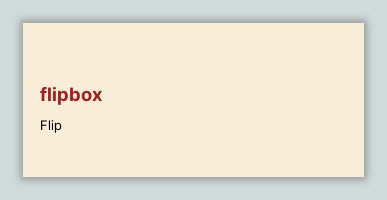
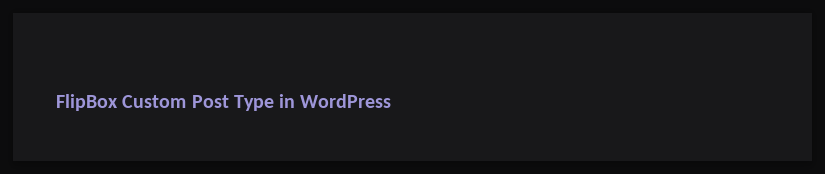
[40,86,103,105] [40,120,62,133] flipbox // Flip -> [56,94,392,111] FlipBox Custom Post Type in WordPress

